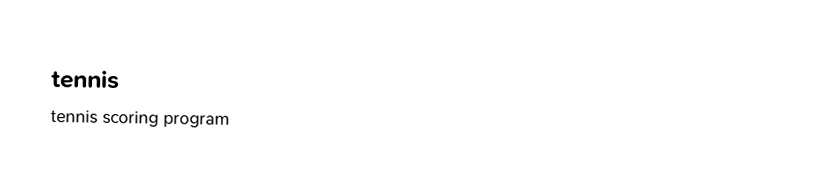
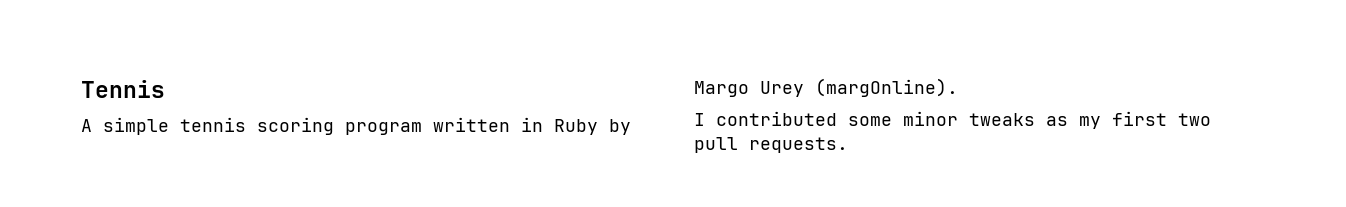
[50,69,120,90] [50,109,230,128] tennis // tennis scoring program -> [81,80,165,98] [81,117,631,135] [694,78,958,97] [694,111,1211,129] [694,137,848,153] Tennis // A simple tennis scoring program written in Ruby by Margo Urey (margOnline). // I contributed some minor tweaks as my first two pull requests.

